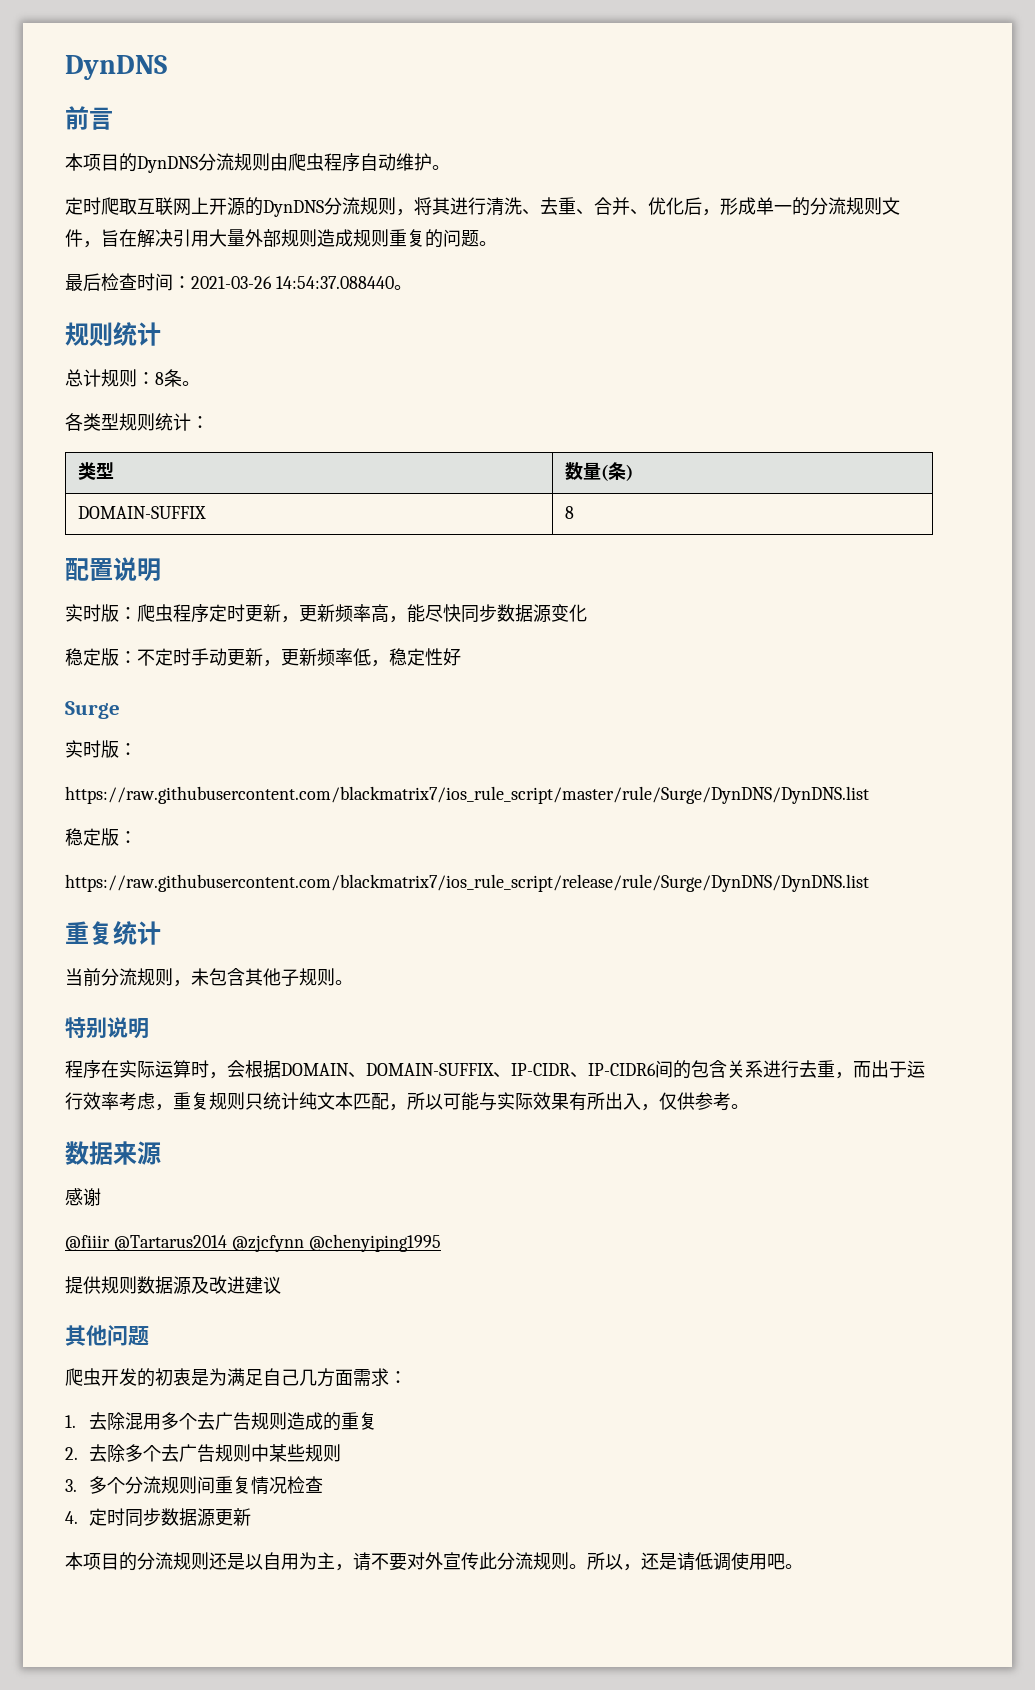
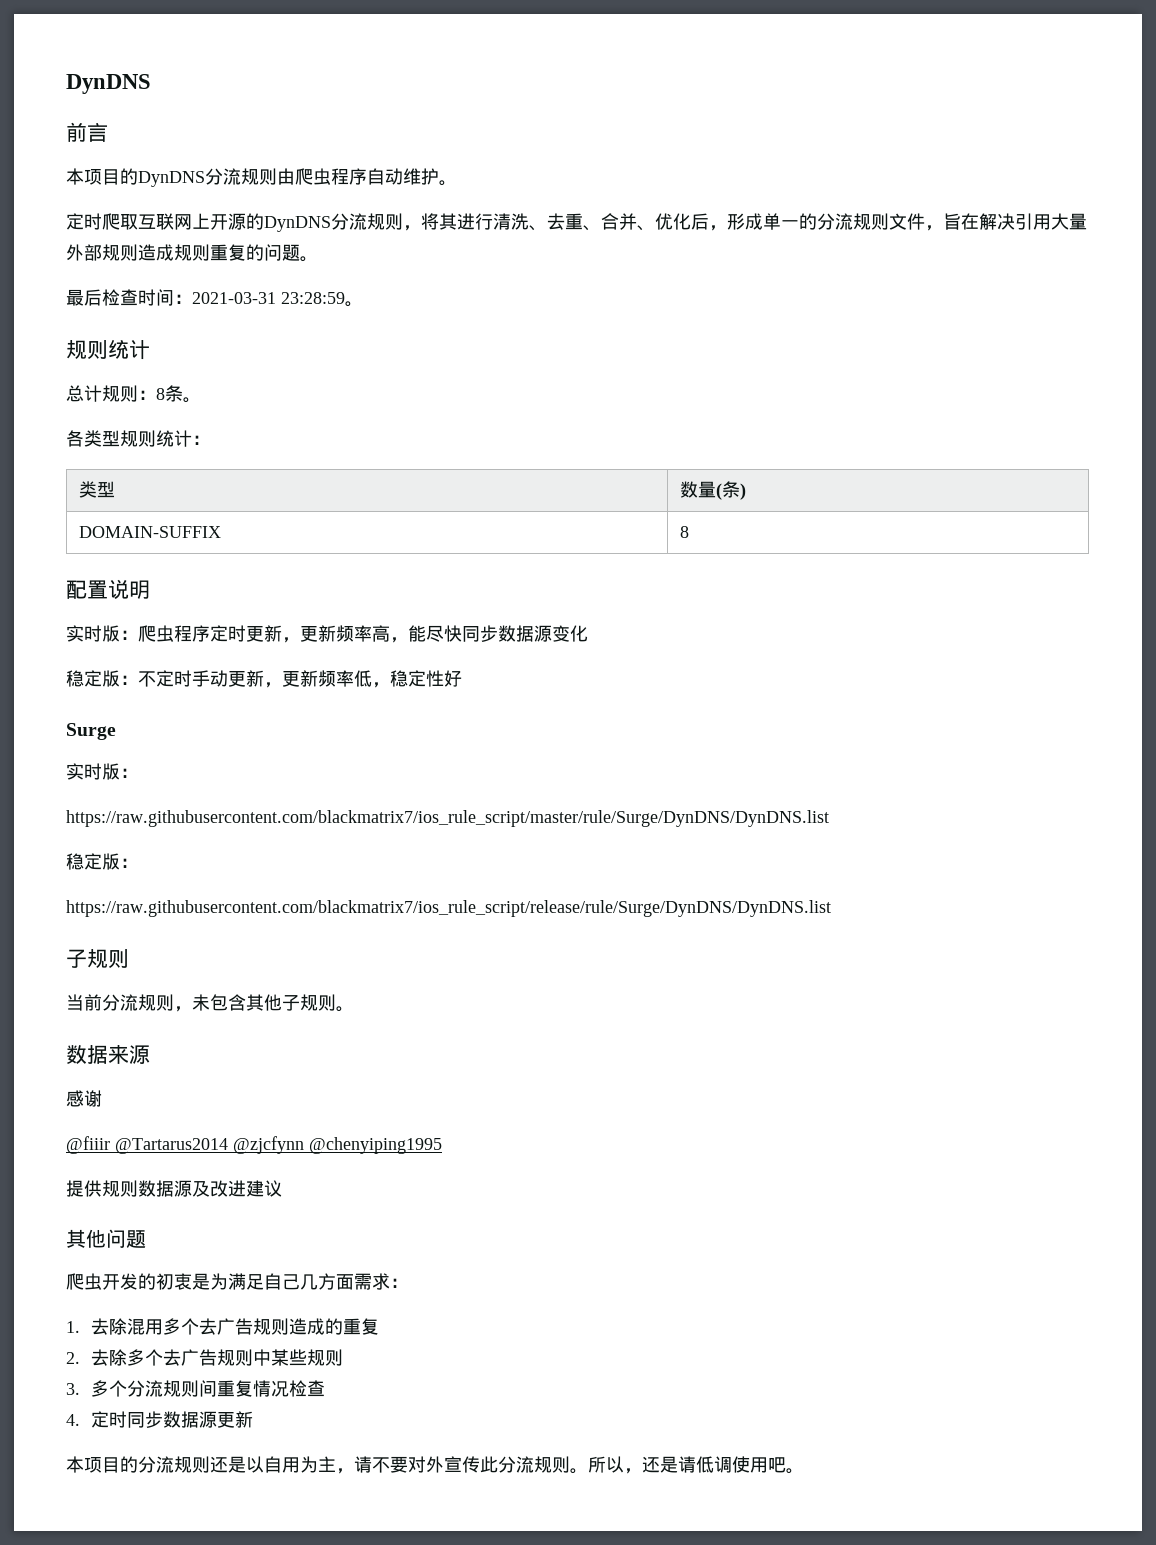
[191,276,394,289] 2021-03-26 14:54:37.088440 -> [192,292,345,304] 2021-03-31 23:28:59
[65,921,161,945] 重复统计 -> [66,949,129,968] 子规则
[65,1017,149,1039] [65,1060,925,1079] [65,1092,749,1111] // 特别说明 // 程序在实际运算时，会根据DOMAIN、DOMAIN-SUFFIX、IP-CIDR、IP-CIDR6间的包含关系进行去重，而出于运行效率考虑，重复规则只统计纯文本匹配，所以可能与实际效果有所出入，仅供参考。 -> (354, 1009) none

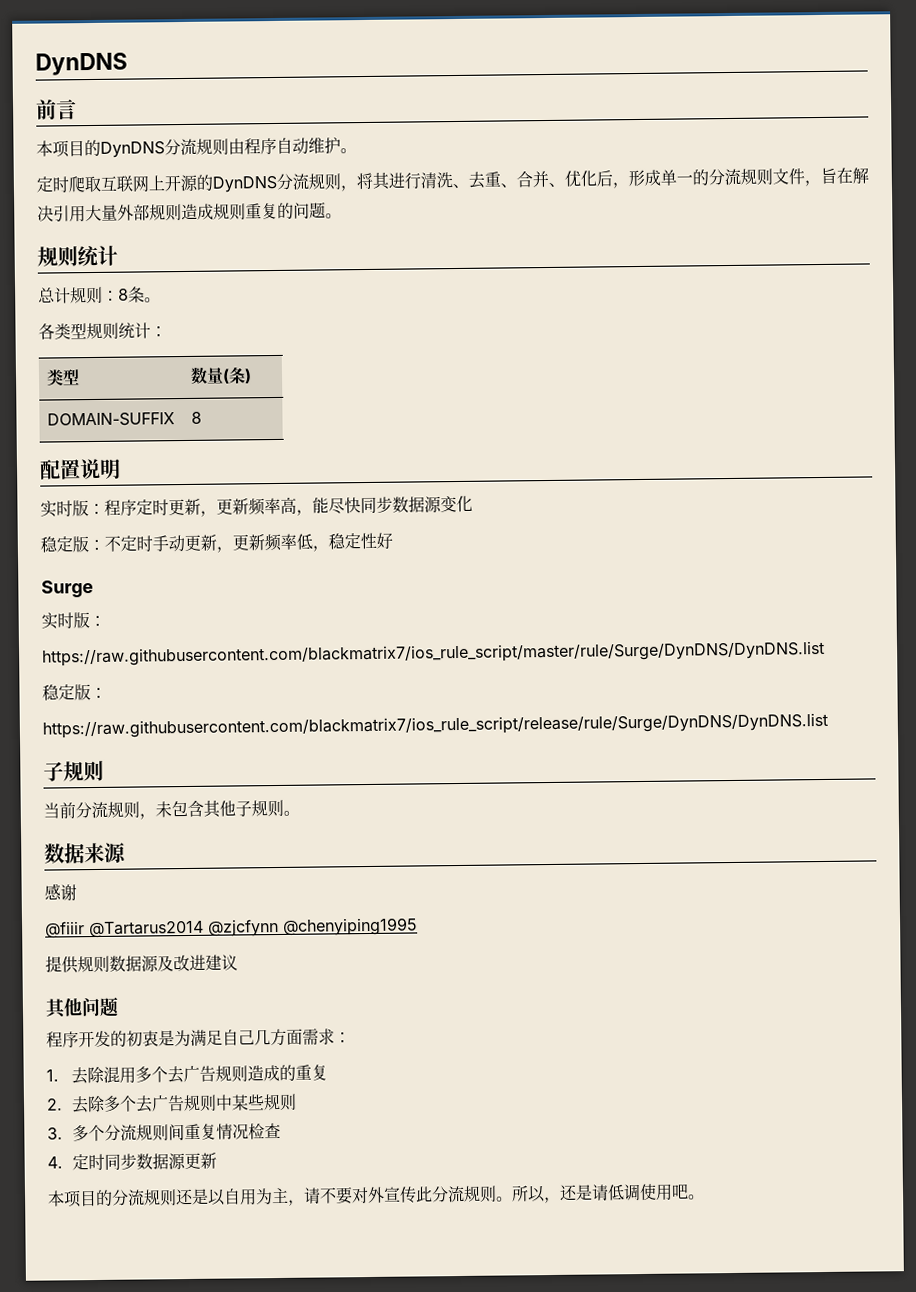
[295,168,331,185] 爬虫 -> (245, 146) none
[66,289,363,307] // 最后检查时间：2021-03-31 23:28:59。 -> (342, 216) none
[138,625,174,642] 爬虫 -> (105, 509) none
[66,1273,102,1290] 爬虫 -> [46,1031,79,1048] 程序

